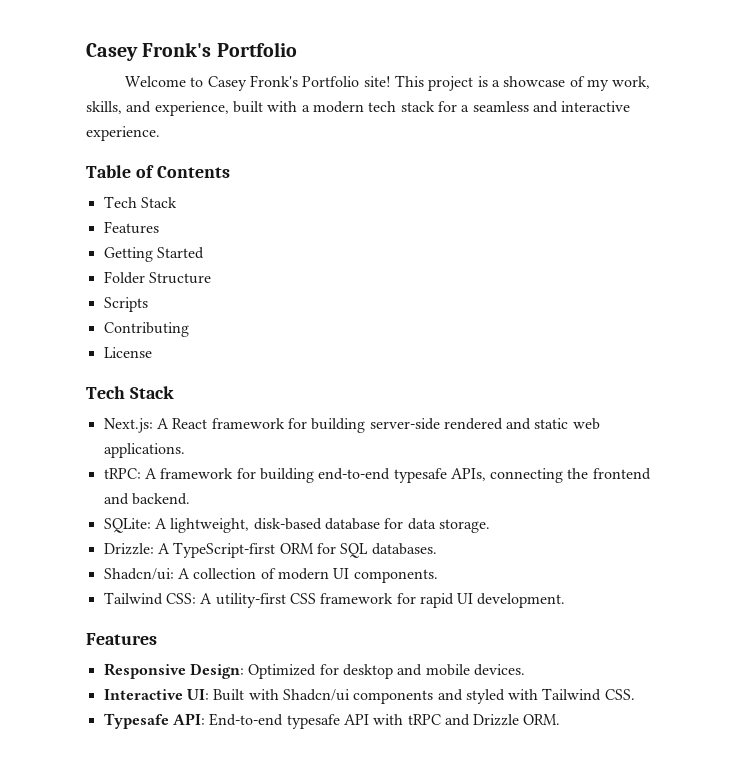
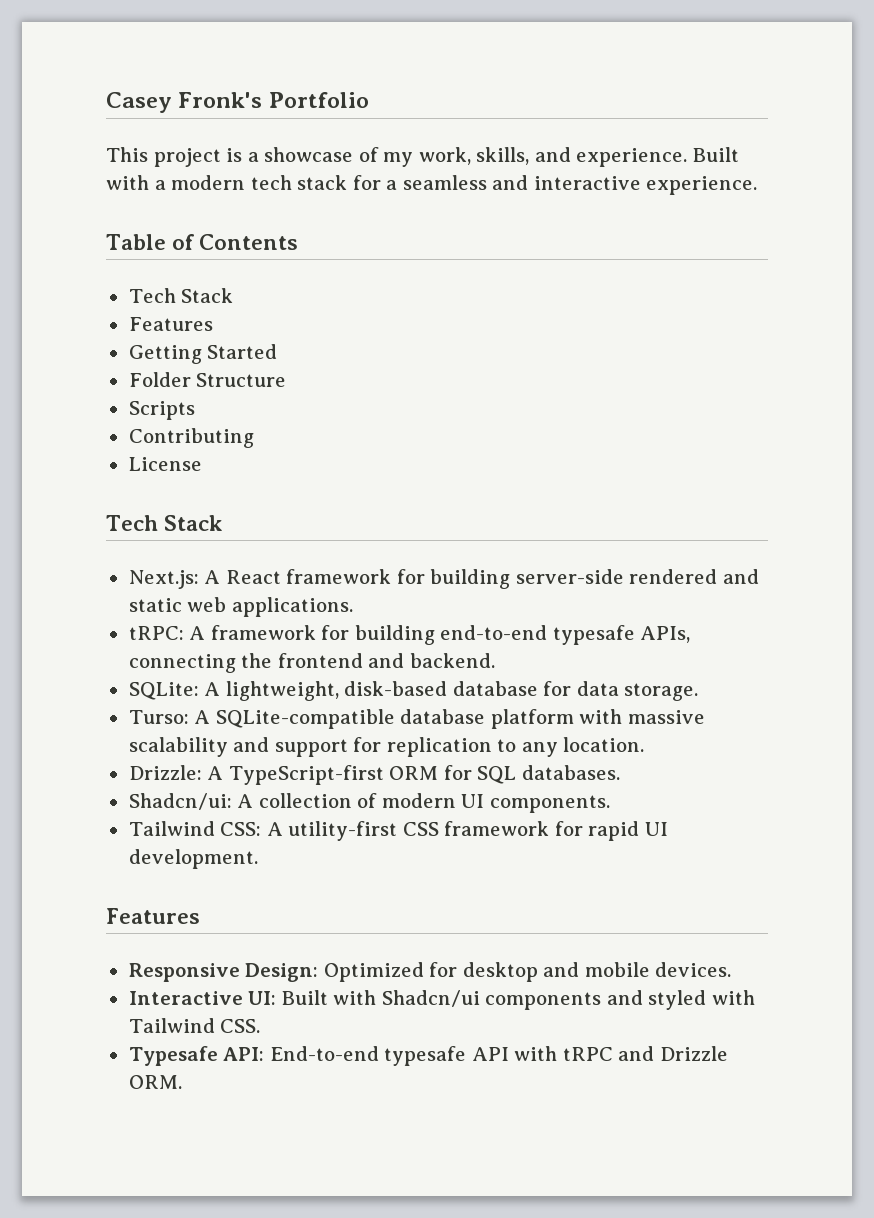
[125,75,391,91] Welcome to Casey Fronk's Portfolio site! -> (369, 100) none
[154,101,263,116] experience, built -> [576,147,739,167] experience. Built
(490, 526) none -> [128,709,705,729] [128,737,645,757] // Turso: A SQLite-compatible database platform with massive scalability and support for replication to any location.

